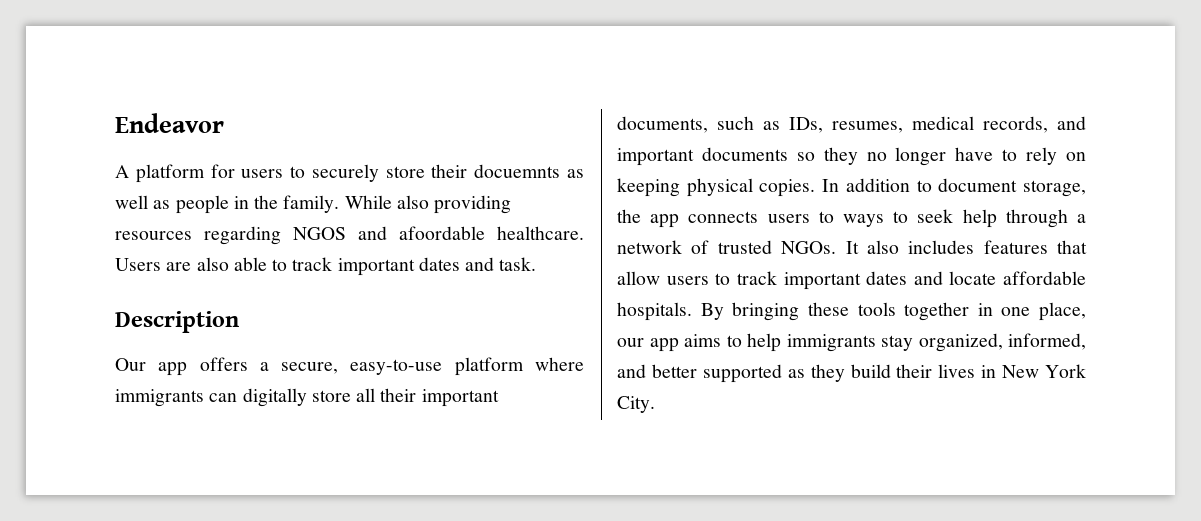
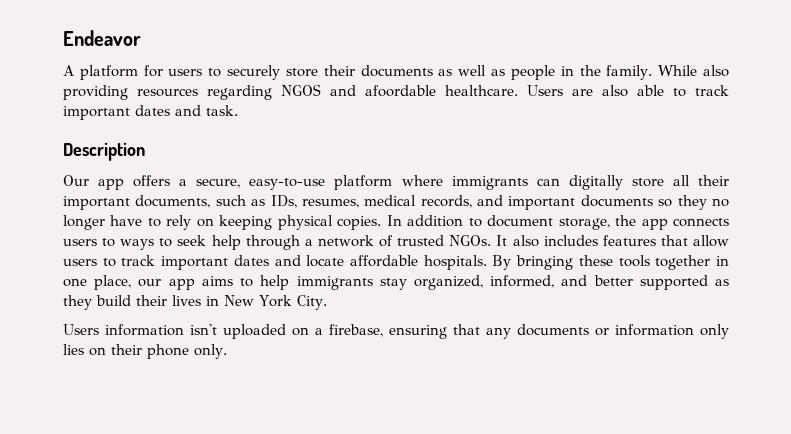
[474,164,561,178] docuemnts -> [360,65,433,77] documents
(655, 404) none -> [63,324,729,339] [63,344,227,359] // Users information isn't uploaded on a firebase, ensuring that any documents or information only lies on their phone only.

